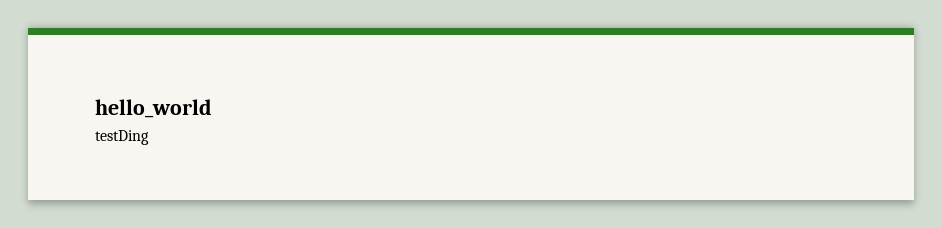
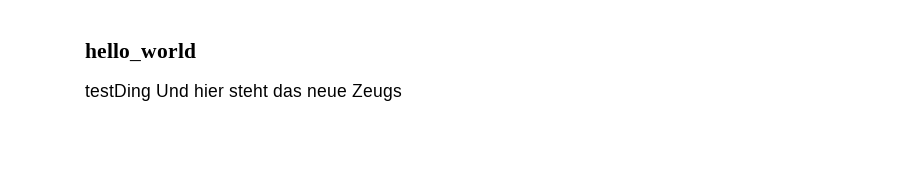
(149, 137) none -> [156,84,402,101] Und hier steht das neue Zeugs

